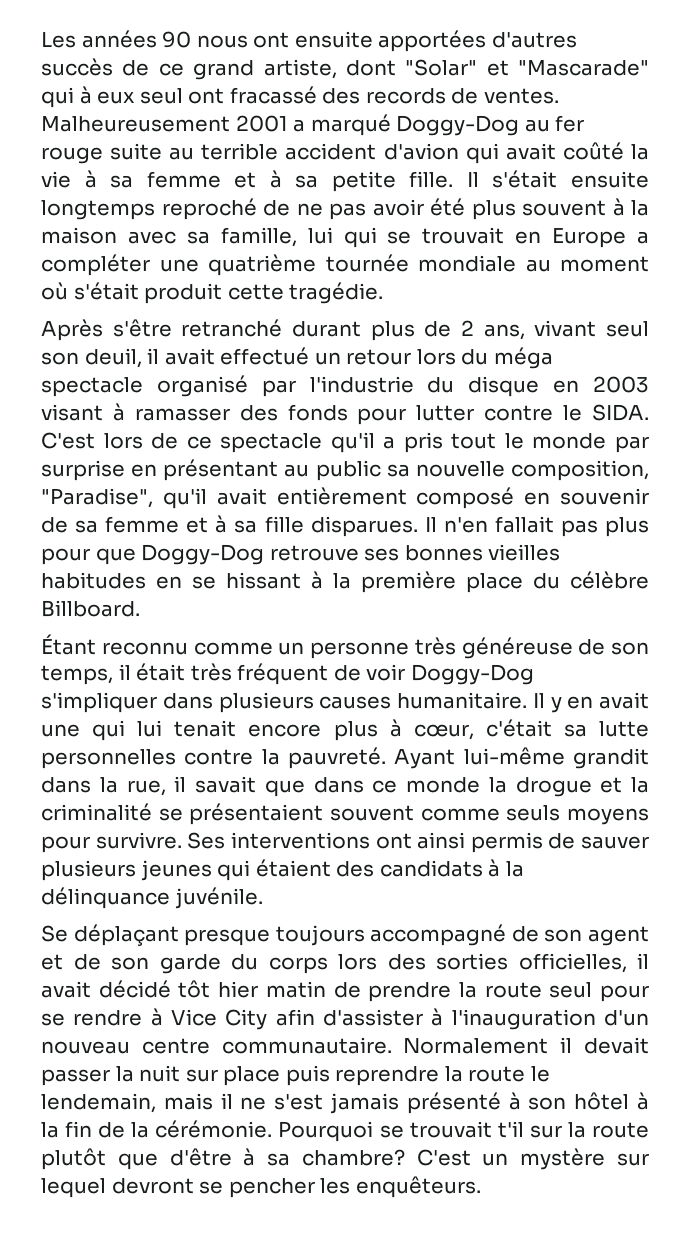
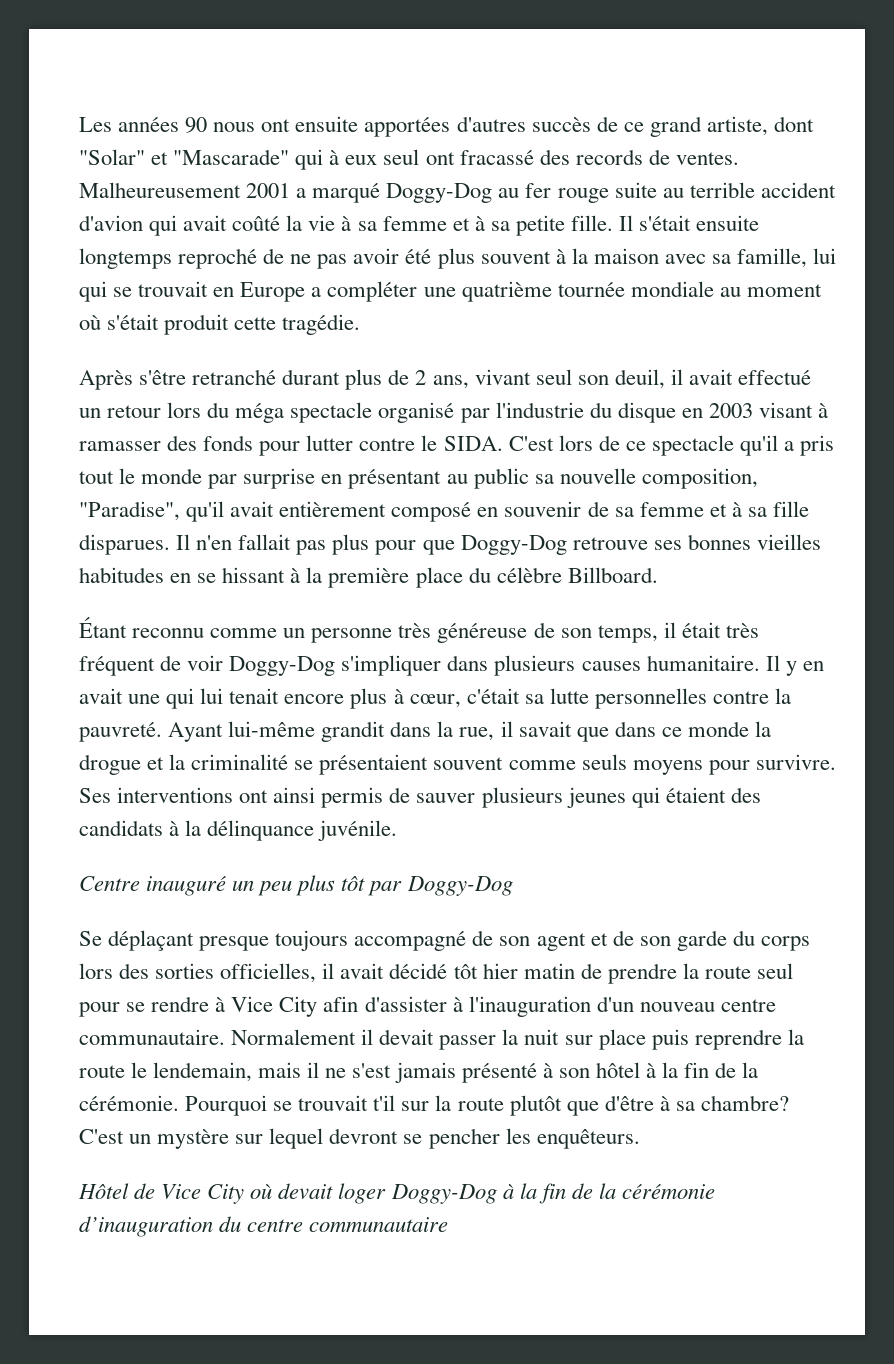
(263, 898) none -> [79,875,513,896] // Centre inauguré un peu plus tôt par Doggy-Dog
(481, 1187) none -> [78,1183,715,1204] [79,1216,449,1237] // Hôtel de Vice City où devait loger Doggy-Dog à la fin de la cérémonie d’inauguration du centre communautaire

